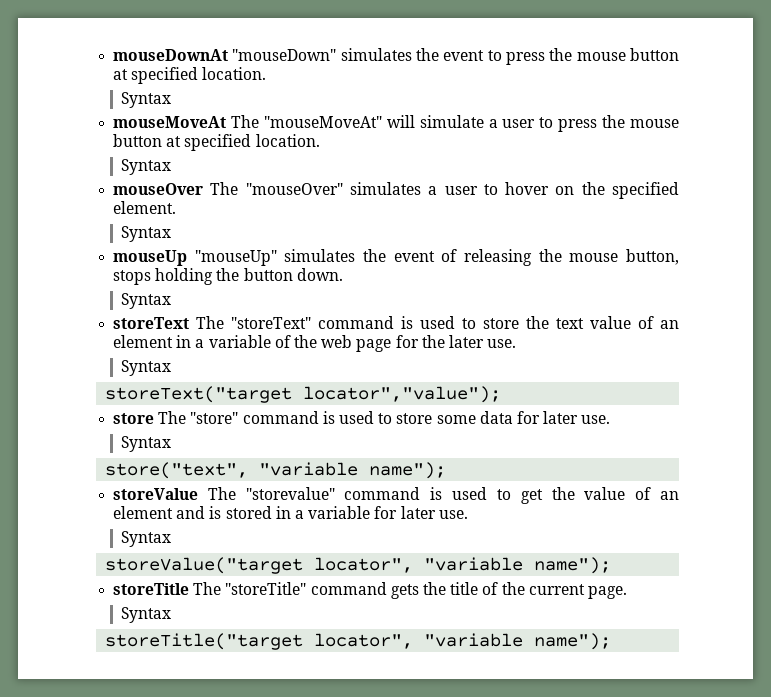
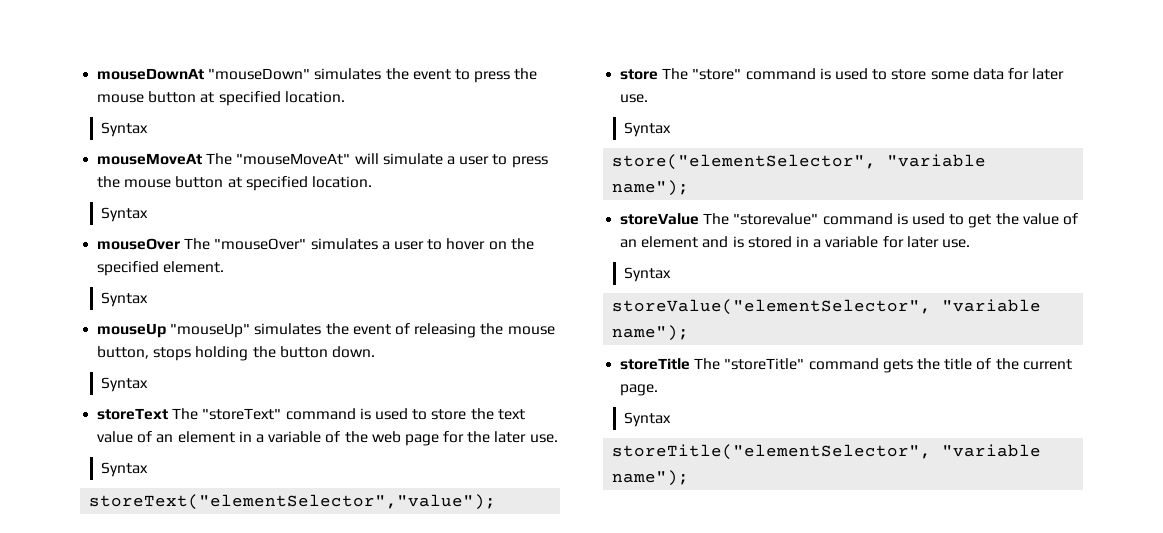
[105,386,502,403] storeText("target locator","value"); -> [89,494,497,510] storeText("elementSelector","value");
[105,462,249,479] store("text", -> [612,154,877,170] store("elementSelector",
[105,557,414,574] storeValue("target locator", -> [612,299,932,315] storeValue("elementSelector",
[105,633,414,650] storeTitle("target locator", -> [612,444,932,460] storeTitle("elementSelector",

